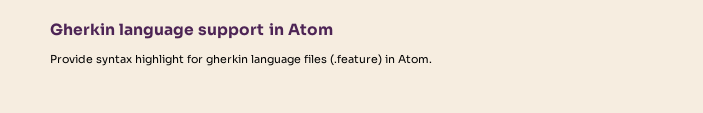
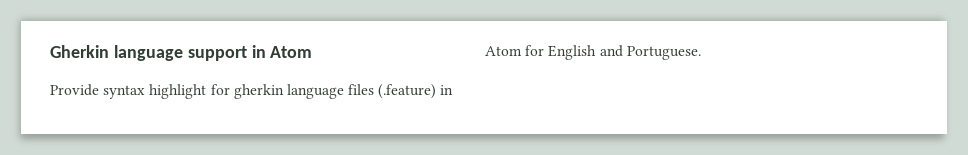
[398,54,432,64] Atom. -> [485,45,701,60] Atom for English and Portuguese.

